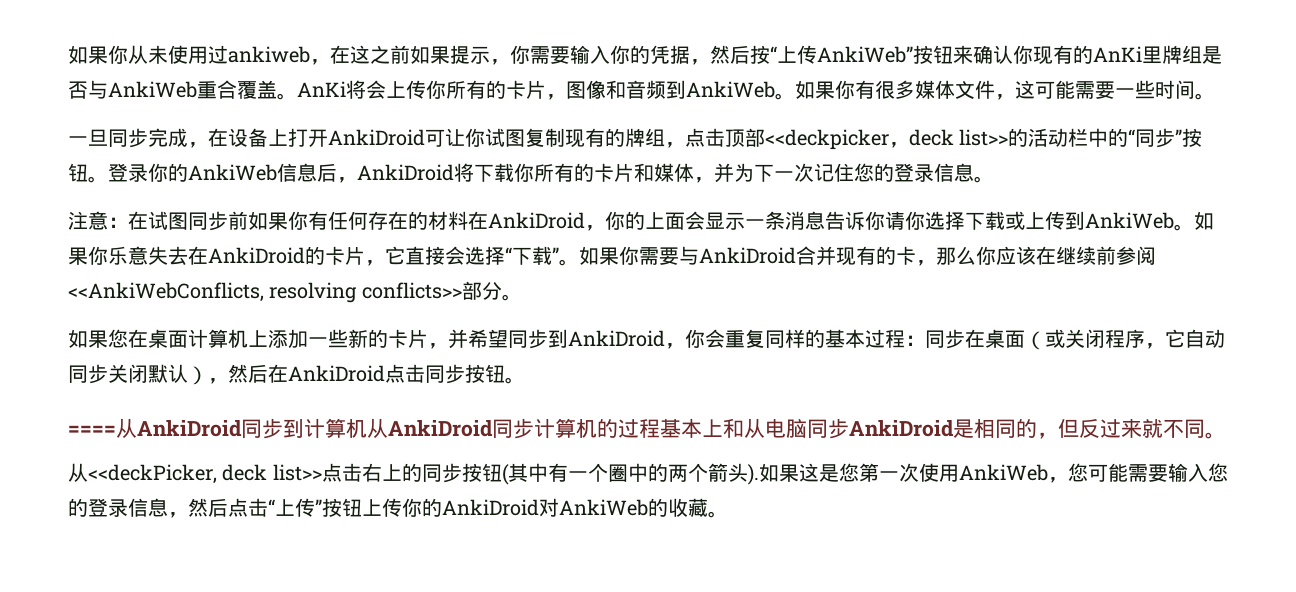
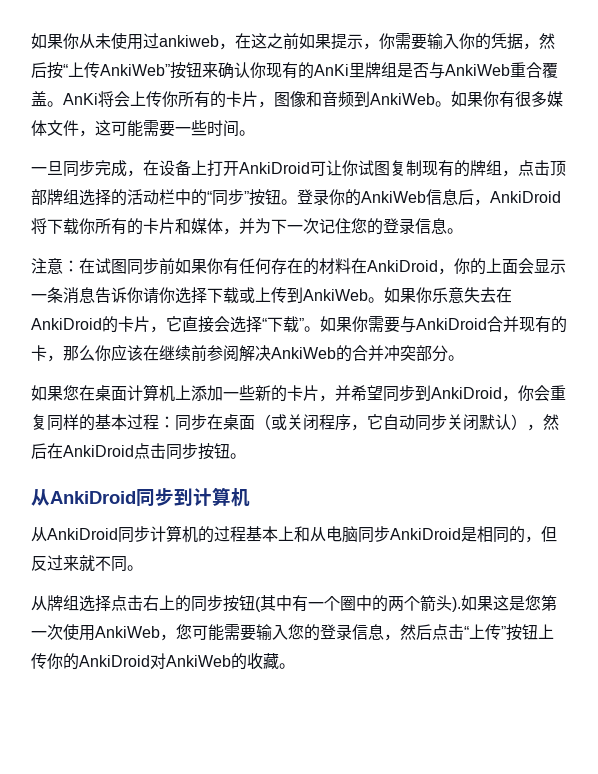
[765,129,1009,150] <<deckpicker，deck list>> -> [47,189,111,206] 牌组选择
[68,282,462,303] <<AnkiWebConflicts, resolving conflicts>> -> [239,345,416,362] 解决AnkiWeb的合并冲突
[68,425,116,436] ==== -> (246, 456) none
(367, 428) none -> (250, 497) //
[88,464,322,484] <<deckPicker, deck list>> -> [47,595,111,612] 牌组选择

